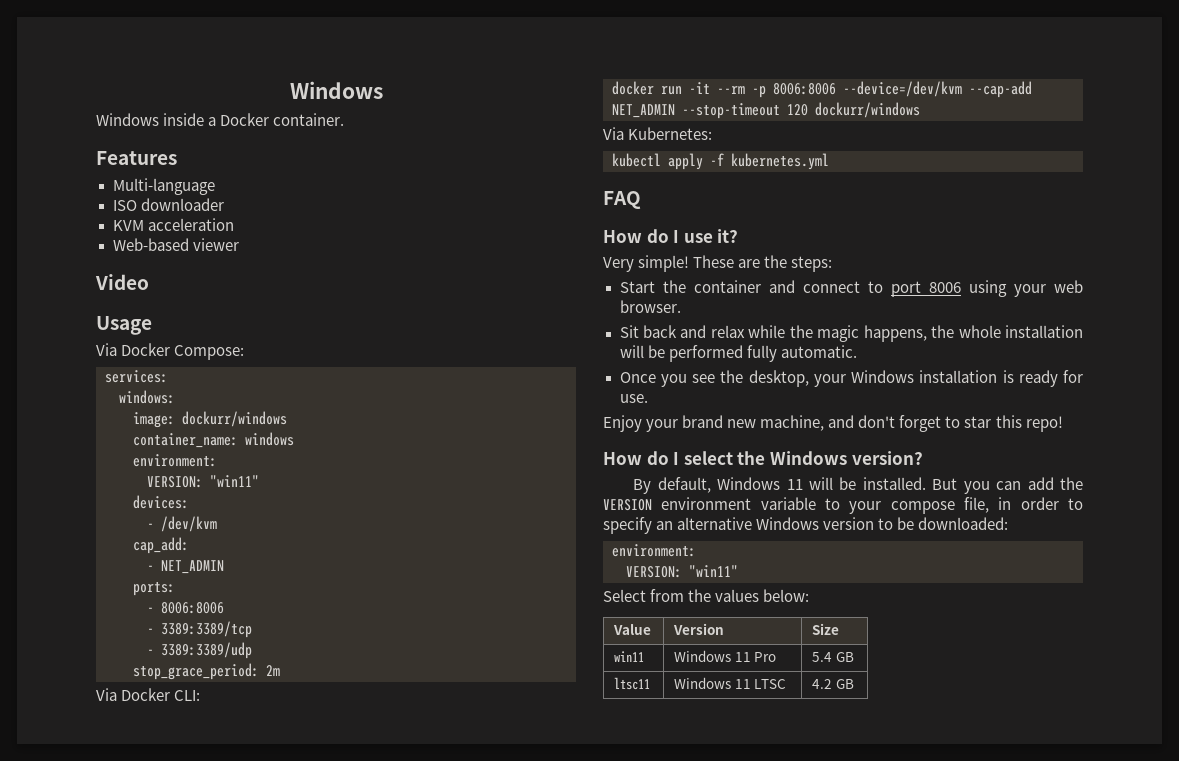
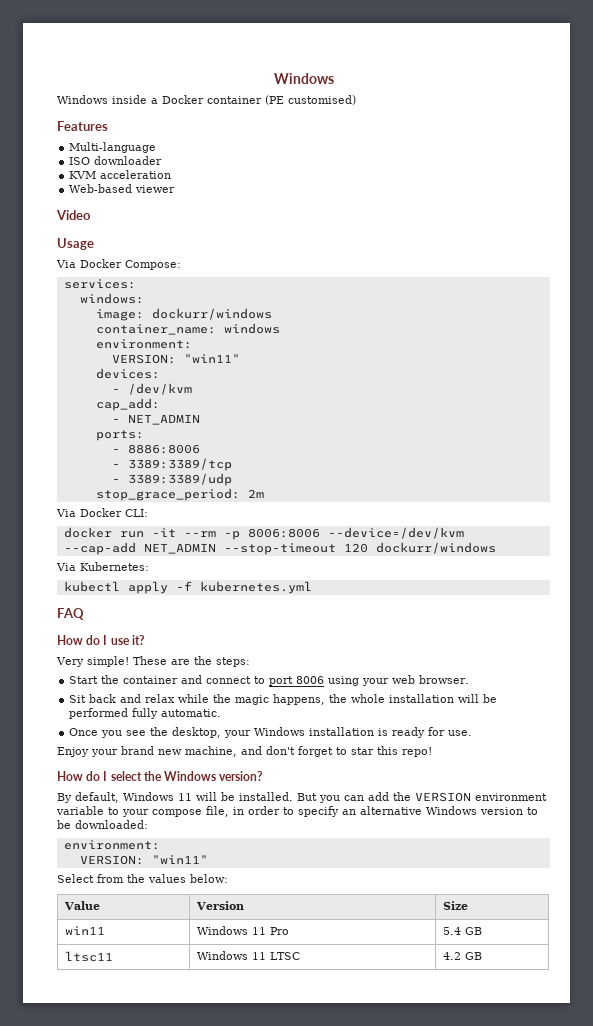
[273,113,345,126] container. -> [207,95,356,105] container (PE customised)
[161,602,224,614] 8006:8006 -> [127,444,200,454] 8886:8006

